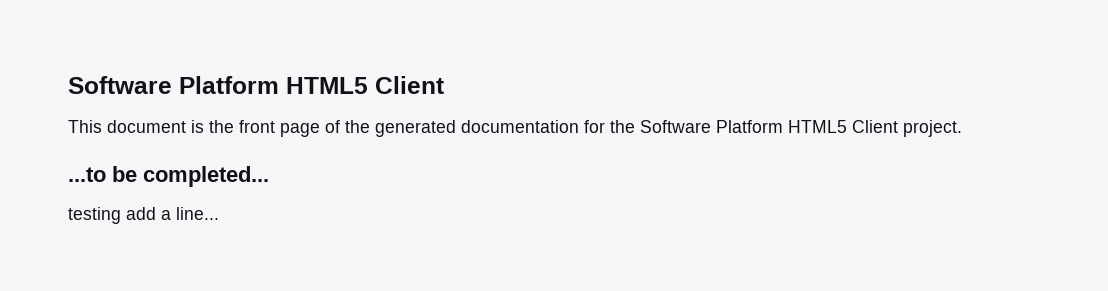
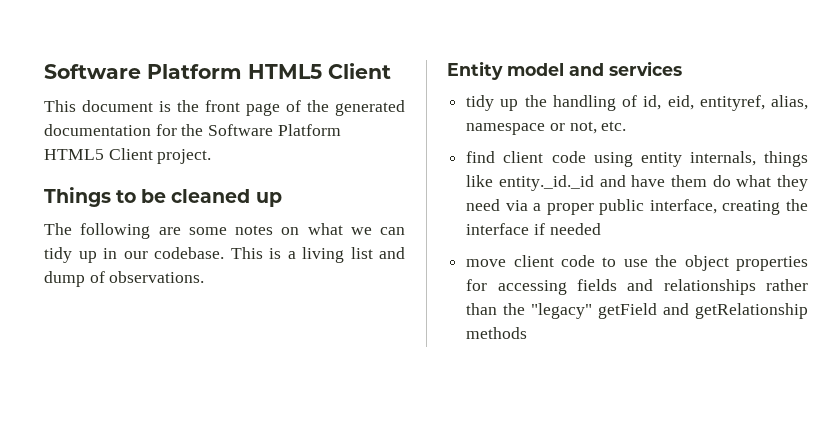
[68,166,269,187] [68,207,219,224] ...to be completed... // testing add a line... -> [44,187,282,207] [44,223,405,239] [44,247,405,263] [44,271,205,287] [447,61,682,80] [466,95,808,111] [466,121,627,135] [466,151,808,167] [466,175,809,191] [466,199,808,215] [466,223,601,235] [466,255,808,271] [466,279,808,295] [466,303,808,319] [466,327,528,339] Things to be cleaned up // The following are some notes on what we can tidy up in our codebase. This is a living list and dump of observations. // Entity model and services // tidy up the handling of id, eid, entityref, alias, namespace or not, etc. // find client code using entity internals, things like entity._id._id and have them do what they need via a proper public interface, creating the interface if needed // move client code to use the object properties for accessing fields and relationships rather than the "legacy" getField and getRelationship methods

